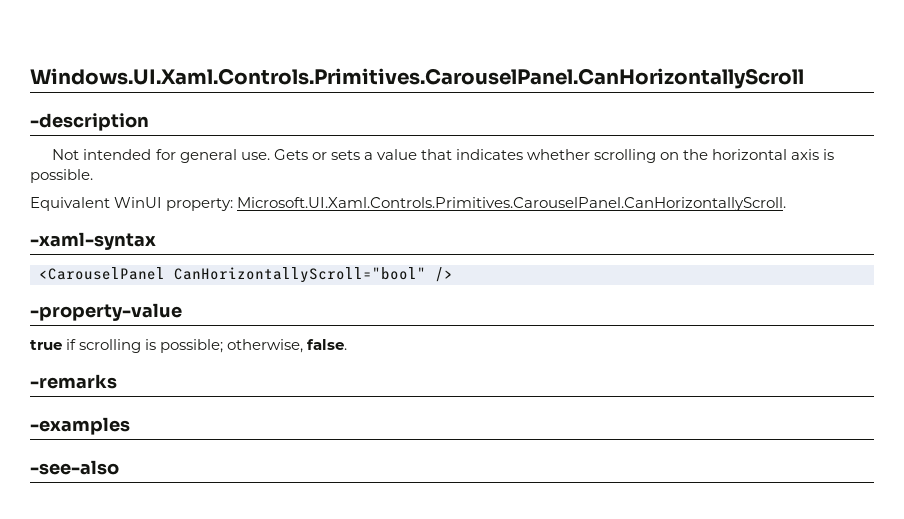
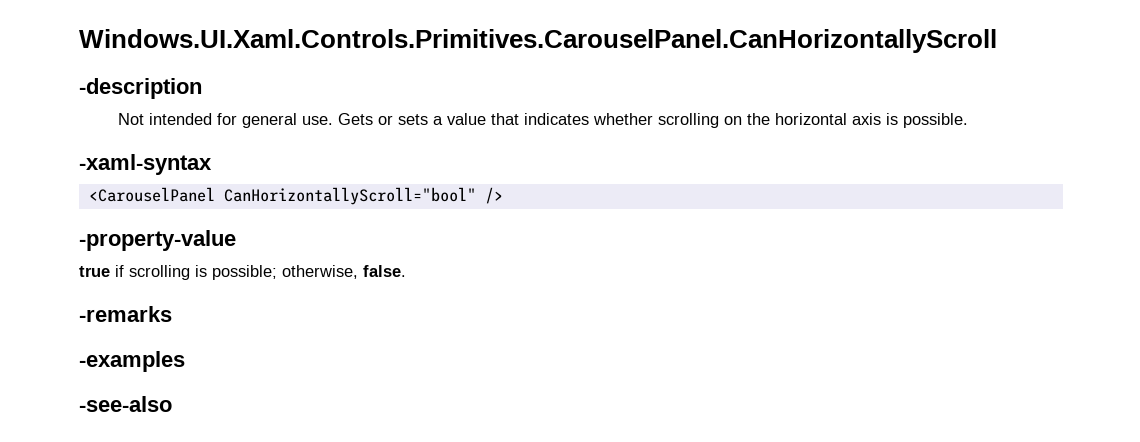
[30,197,787,211] // Equivalent WinUI property: Microsoft.UI.Xaml.Controls.Primitives.CarouselPanel.CanHorizontallyScroll. -> (968, 120) none

